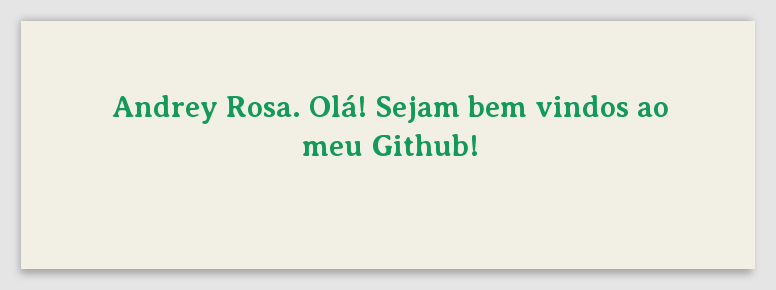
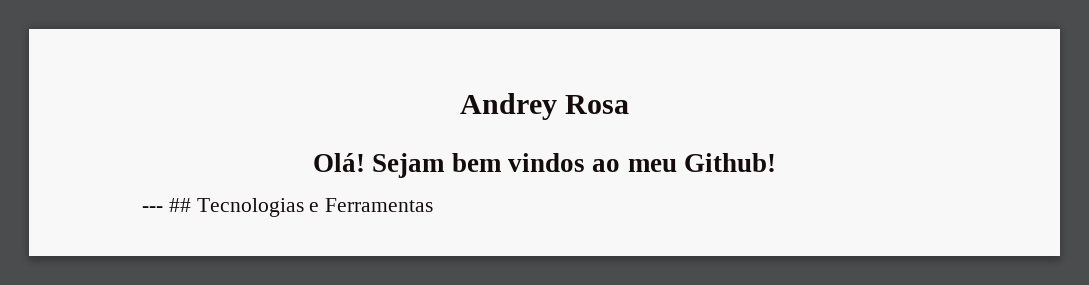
[226,96,302,117] Rosa. -> [565,95,630,114] Rosa //
(479, 145) none -> [142,198,434,217] // --- ## Tecnologias e Ferramentas

